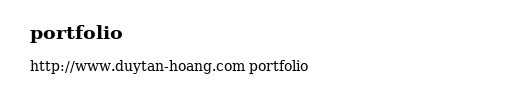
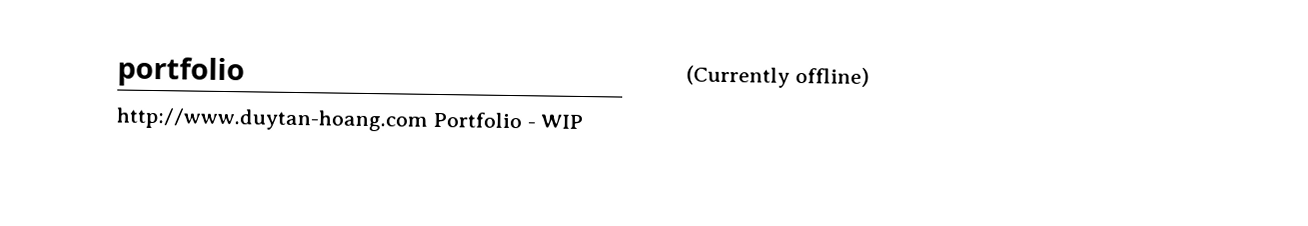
[248,60,308,74] portfolio -> [432,111,584,130] [686,65,870,88] Portfolio - WIP (Currently offline)

